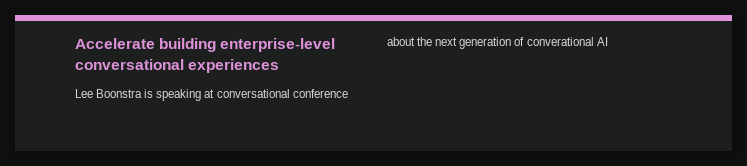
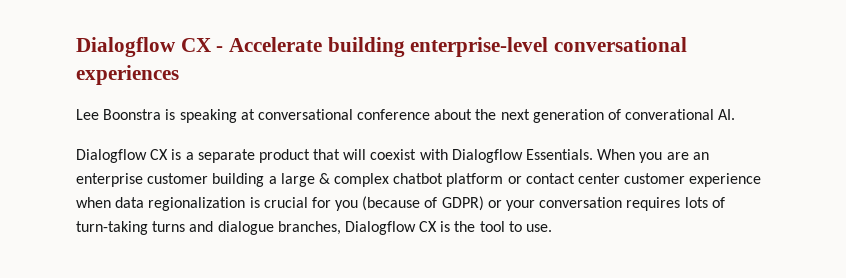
(75, 43) none -> [76,37,224,57] Dialogflow CX -
[596,37,608,46] AI -> [718,109,736,120] [76,149,709,163] [76,173,762,187] [76,196,725,211] [76,221,553,235] AI. // Dialogflow CX is a separate product that will coexist with Dialogflow Essentials. When you are an enterprise customer building a large & complex chatbot platform or contact center customer experience when data regionalization is crucial for you (because of GDPR) or your conversation requires lots of turn-taking turns and dialogue branches, Dialogflow CX is the tool to use.

